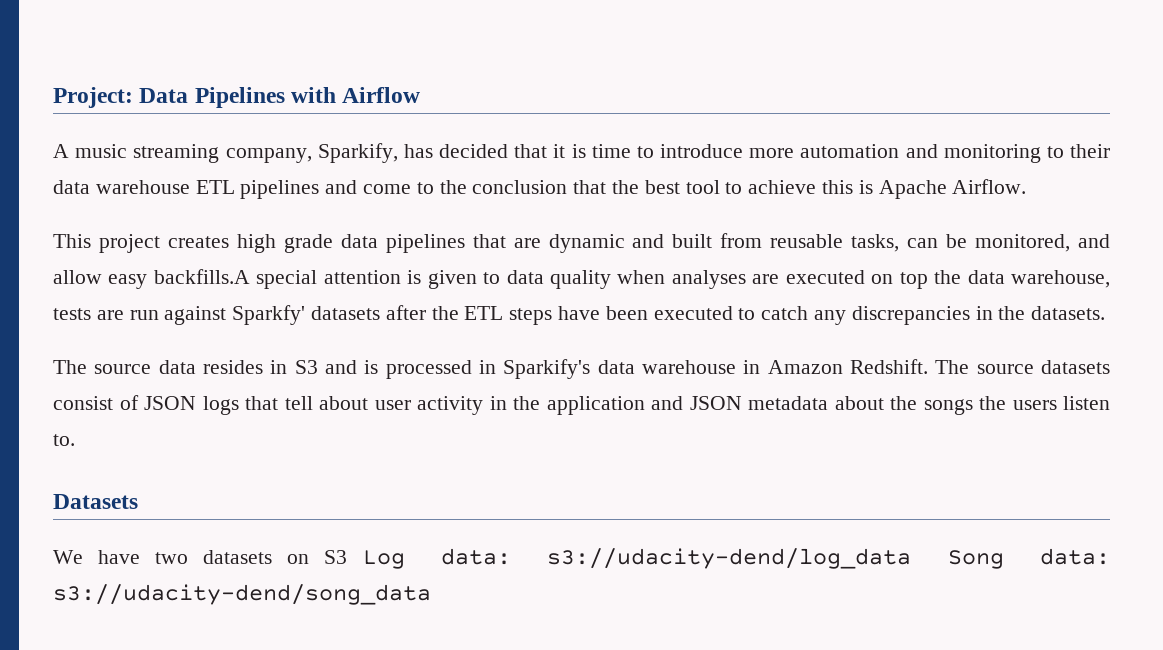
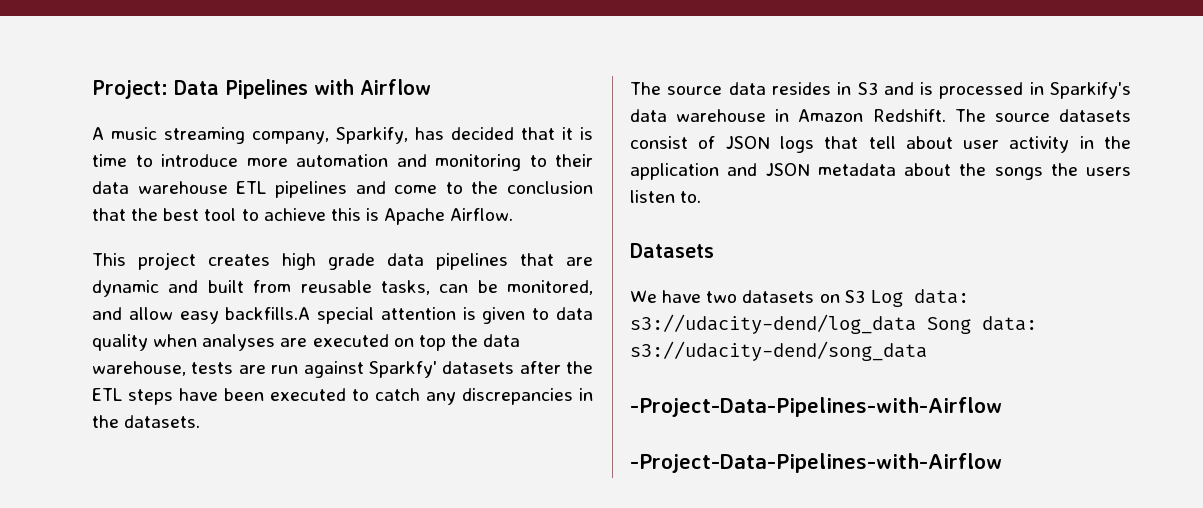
(431, 594) none -> [630,397,1002,417] [630,453,1002,473] // -Project-Data-Pipelines-with-Airflow // -Project-Data-Pipelines-with-Airflow

